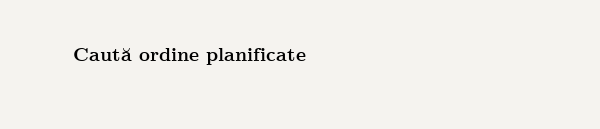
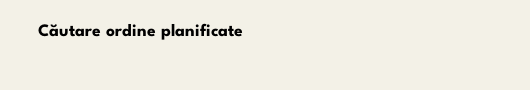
[73,48,132,61] Caută -> [38,24,101,37] Căutare

